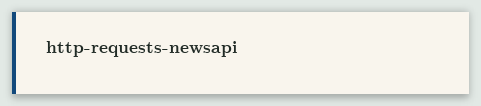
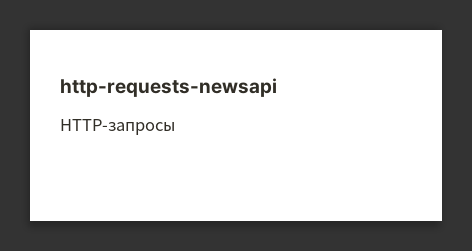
(237, 49) none -> [60,119,175,135] // HTTP-запросы

